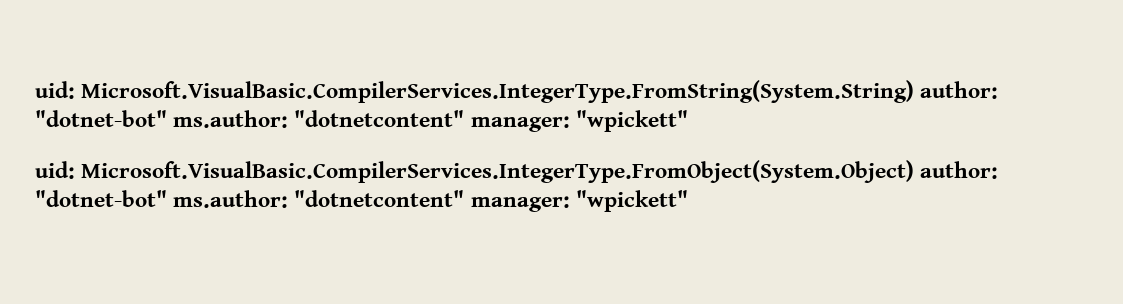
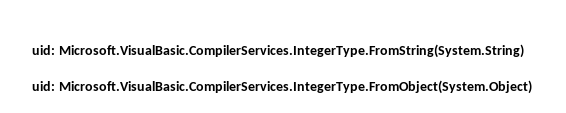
[920,81,999,99] [35,110,688,132] [35,160,999,183] [35,190,688,212] author: "dotnet-bot" ms.author: "dotnetcontent" manager: "wpickett" // uid: Microsoft.VisualBasic.CompilerServices.IntegerType.FromObject(System.Object) author: "dotnet-bot" ms.author: "dotnetcontent" manager: "wpickett" -> [32,80,532,94] // uid: Microsoft.VisualBasic.CompilerServices.IntegerType.FromObject(System.Object)

